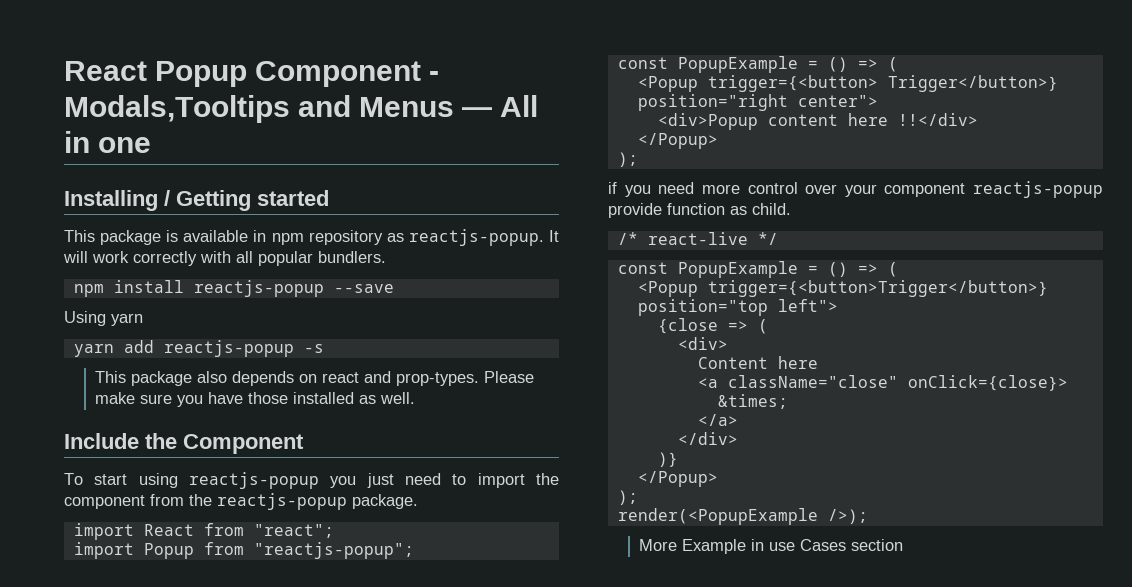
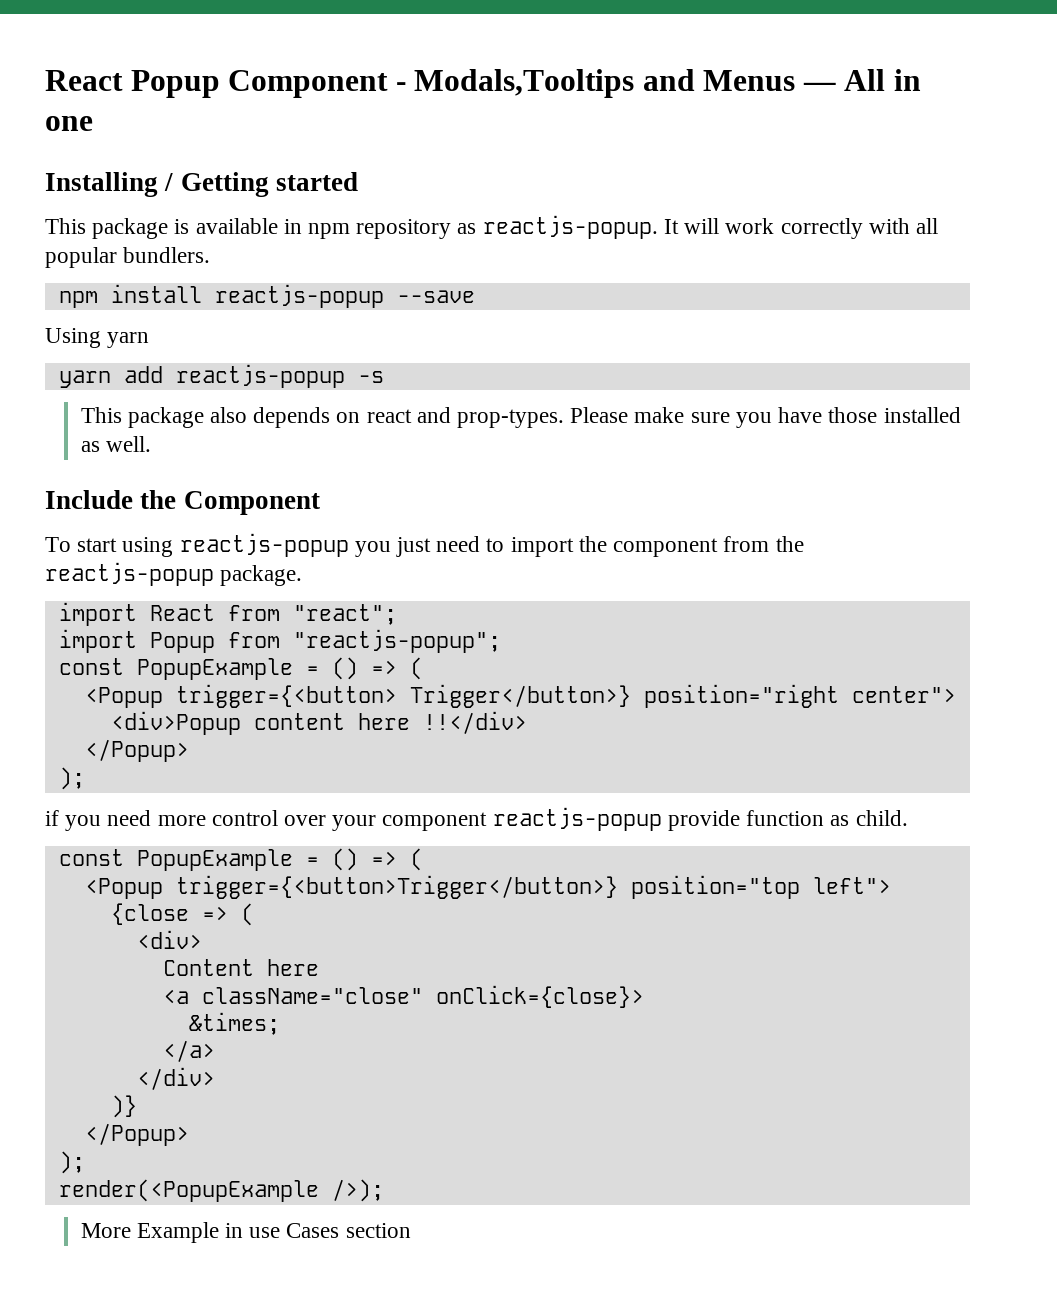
[617,232,778,245] // /* react-live */ -> (908, 818) none

